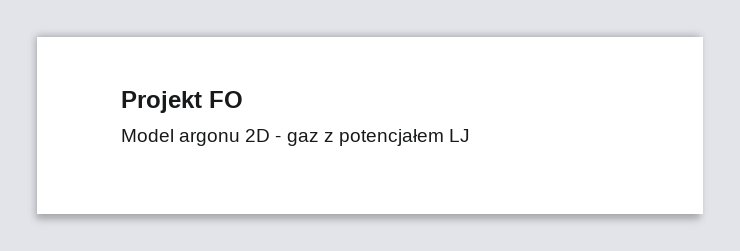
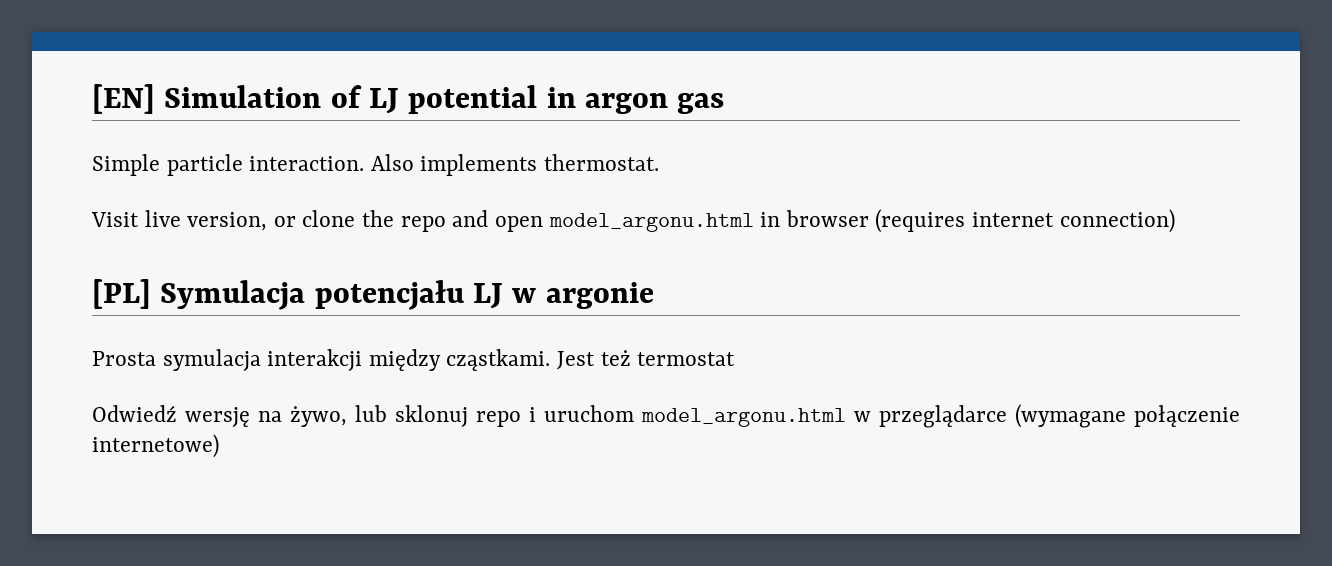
[121,91,243,113] [121,129,470,146] Projekt FO // Model argonu 2D - gaz z potencjałem LJ -> [92,84,725,114] [92,154,660,176] [91,209,1175,233] [92,279,654,310] [92,349,736,371] [92,404,1240,428] [92,434,219,458] [EN] Simulation of LJ potential in argon gas // Simple particle interaction. Also implements thermostat. // Visit live version, or clone the repo and open model_argonu.html in browser (requires internet connection) // [PL] Symulacja potencjału LJ w argonie // Prosta symulacja interakcji między cząstkami. Jest też termostat // Odwiedź wersję na żywo, lub sklonuj repo i uruchom model_argonu.html w przeglądarce (wymagane połączenie internetowe)

